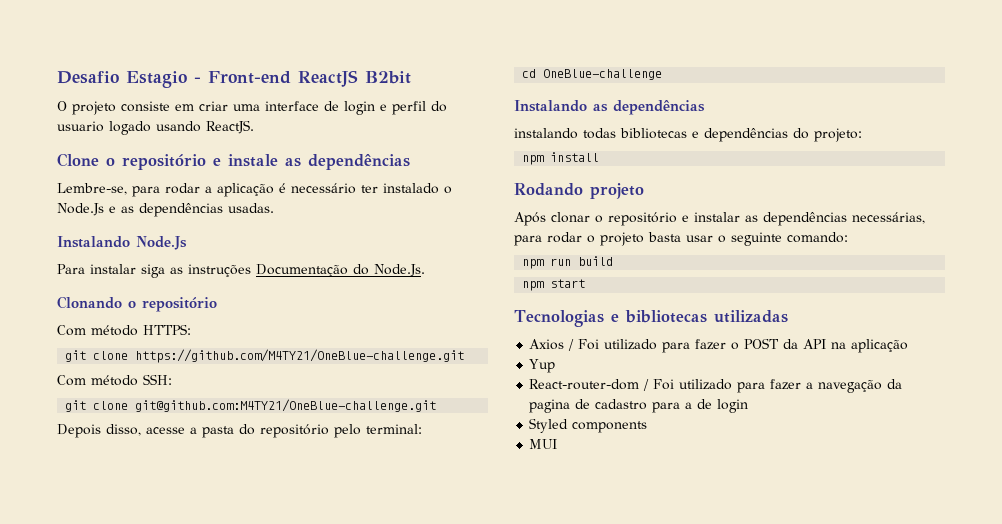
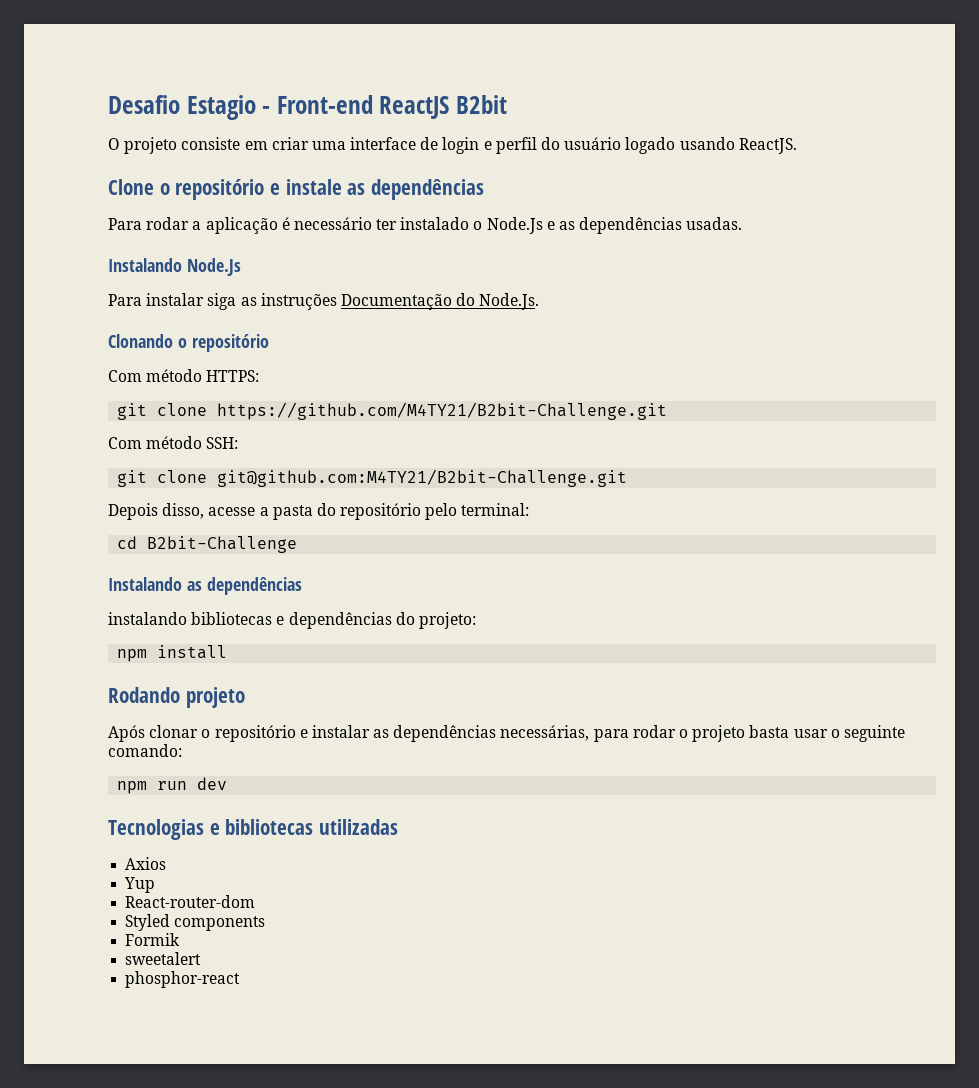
[57,121,104,132] usuario -> [564,137,622,150] usuário
[57,183,160,197] Lembre-se, para -> [108,218,142,230] Para
[135,349,465,363] https://github.com/M4TY21/OneBlue-challenge.git -> [217,402,668,420] https://github.com/M4TY21/B2bit-Challenge.git
[135,399,437,412] git@github.com:M4TY21/OneBlue-challenge.git -> [217,469,628,487] git@github.com:M4TY21/B2bit-Challenge.git
[543,69,663,80] OneBlue-challenge -> [147,536,298,553] B2bit-Challenge
[583,128,616,139] todas -> (187, 618) none
[578,256,614,266] [522,279,586,291] build // npm start -> [197,777,228,790] dev
[568,338,909,353] [529,359,556,373] [529,379,903,393] [529,399,749,413] / Foi utilizado para fazer o POST da API na aplicação // Yup // React-router-dom / Foi utilizado para fazer a navegação da pagina de cadastro para a de login -> [124,877,156,893] [125,895,256,908] // Yup // React-router-dom
[529,439,558,449] MUI -> [125,933,181,946] [125,952,202,965] [125,971,241,988] Formik // sweetalert // phosphor-react

